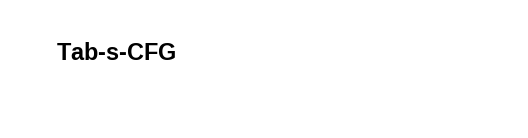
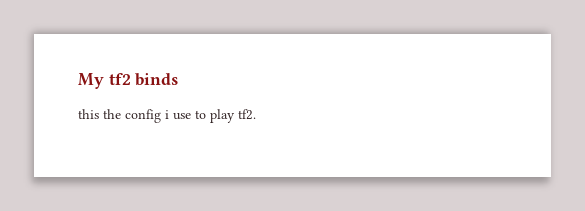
[57,42,176,60] Tab-s-CFG -> [78,73,179,89] [78,109,256,123] My tf2 binds // this the config i use to play tf2.

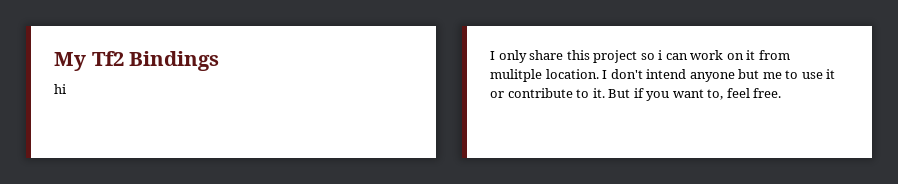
[108,73,179,86] [78,109,256,123] tf2 binds // this the config i use to play tf2. -> [91,51,220,71] [54,84,66,94] [490,50,790,63] [490,69,836,82] [490,88,782,101] Tf2 Bindings // hi // I only share this project so i can work on it from mulitple location. I don't intend anyone but me to use it or contribute to it. But if you want to, feel free.

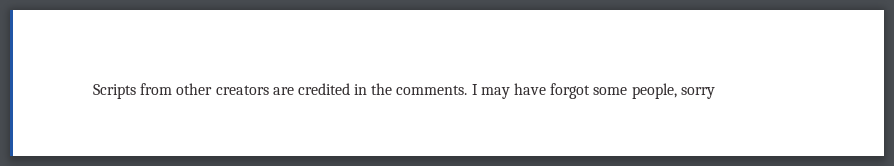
[54,51,220,71] [54,84,66,94] [490,50,790,63] [490,69,836,82] [490,88,782,101] My Tf2 Bindings // hi // I only share this project so i can work on it from mulitple location. I don't intend anyone but me to use it or contribute to it. But if you want to, feel free. -> [93,83,715,99] Scripts from other creators are credited in the comments. I may have forgot some people, sorry

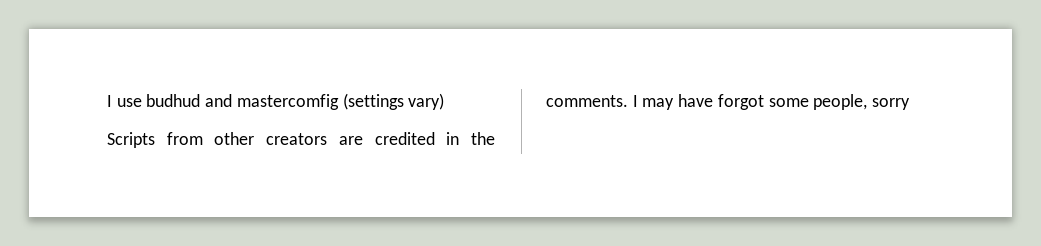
(93, 91) none -> [107,93,445,110] I use budhud and mastercomfig (settings vary) //

